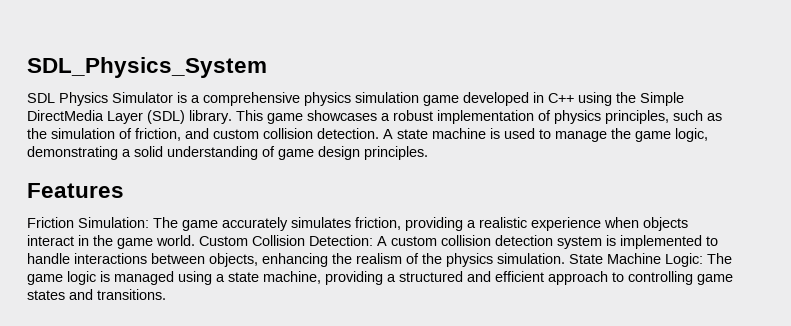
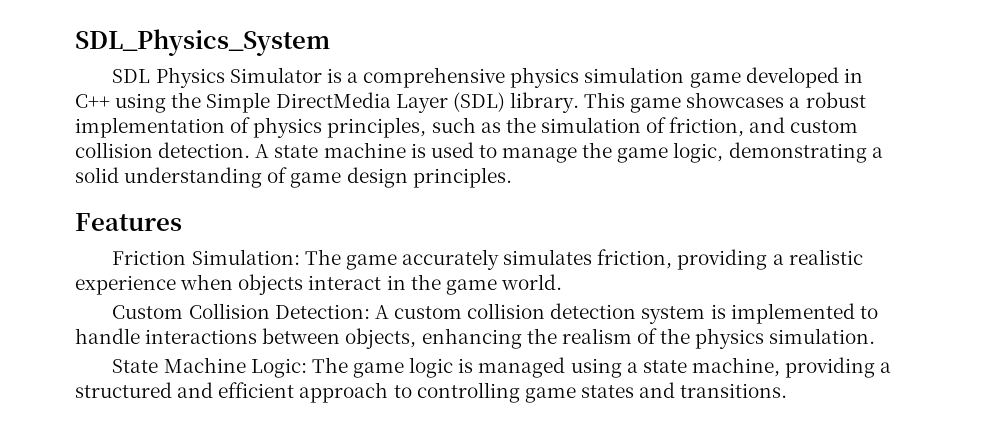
(195, 240) none -> (562, 282) //
(565, 258) none -> (876, 336) //

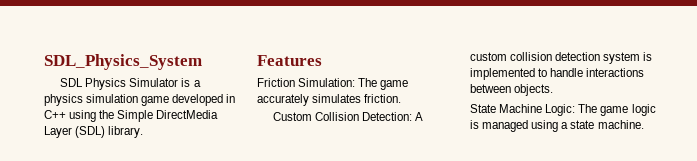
[363,67,506,88] comprehensive -> (201, 83) none
[584,92,866,113] [75,117,859,138] [75,142,883,163] [75,167,512,188] This game showcases a robust implementation of physics principles, such as the simulation of friction, and custom collision detection. A state machine is used to manage the game logic, demonstrating a solid understanding of game design principles. -> (144, 132) none
[597,249,863,270] [75,274,562,295] friction, providing a realistic experience when objects interact in the game world. -> [364,94,402,103] friction.
[345,328,876,349] objects, enhancing the realism of the physics simulation. -> [514,84,554,96] objects.
[691,357,892,378] [75,382,788,403] machine, providing a structured and efficient approach to controlling game states and transitions. -> [597,120,644,129] machine.

